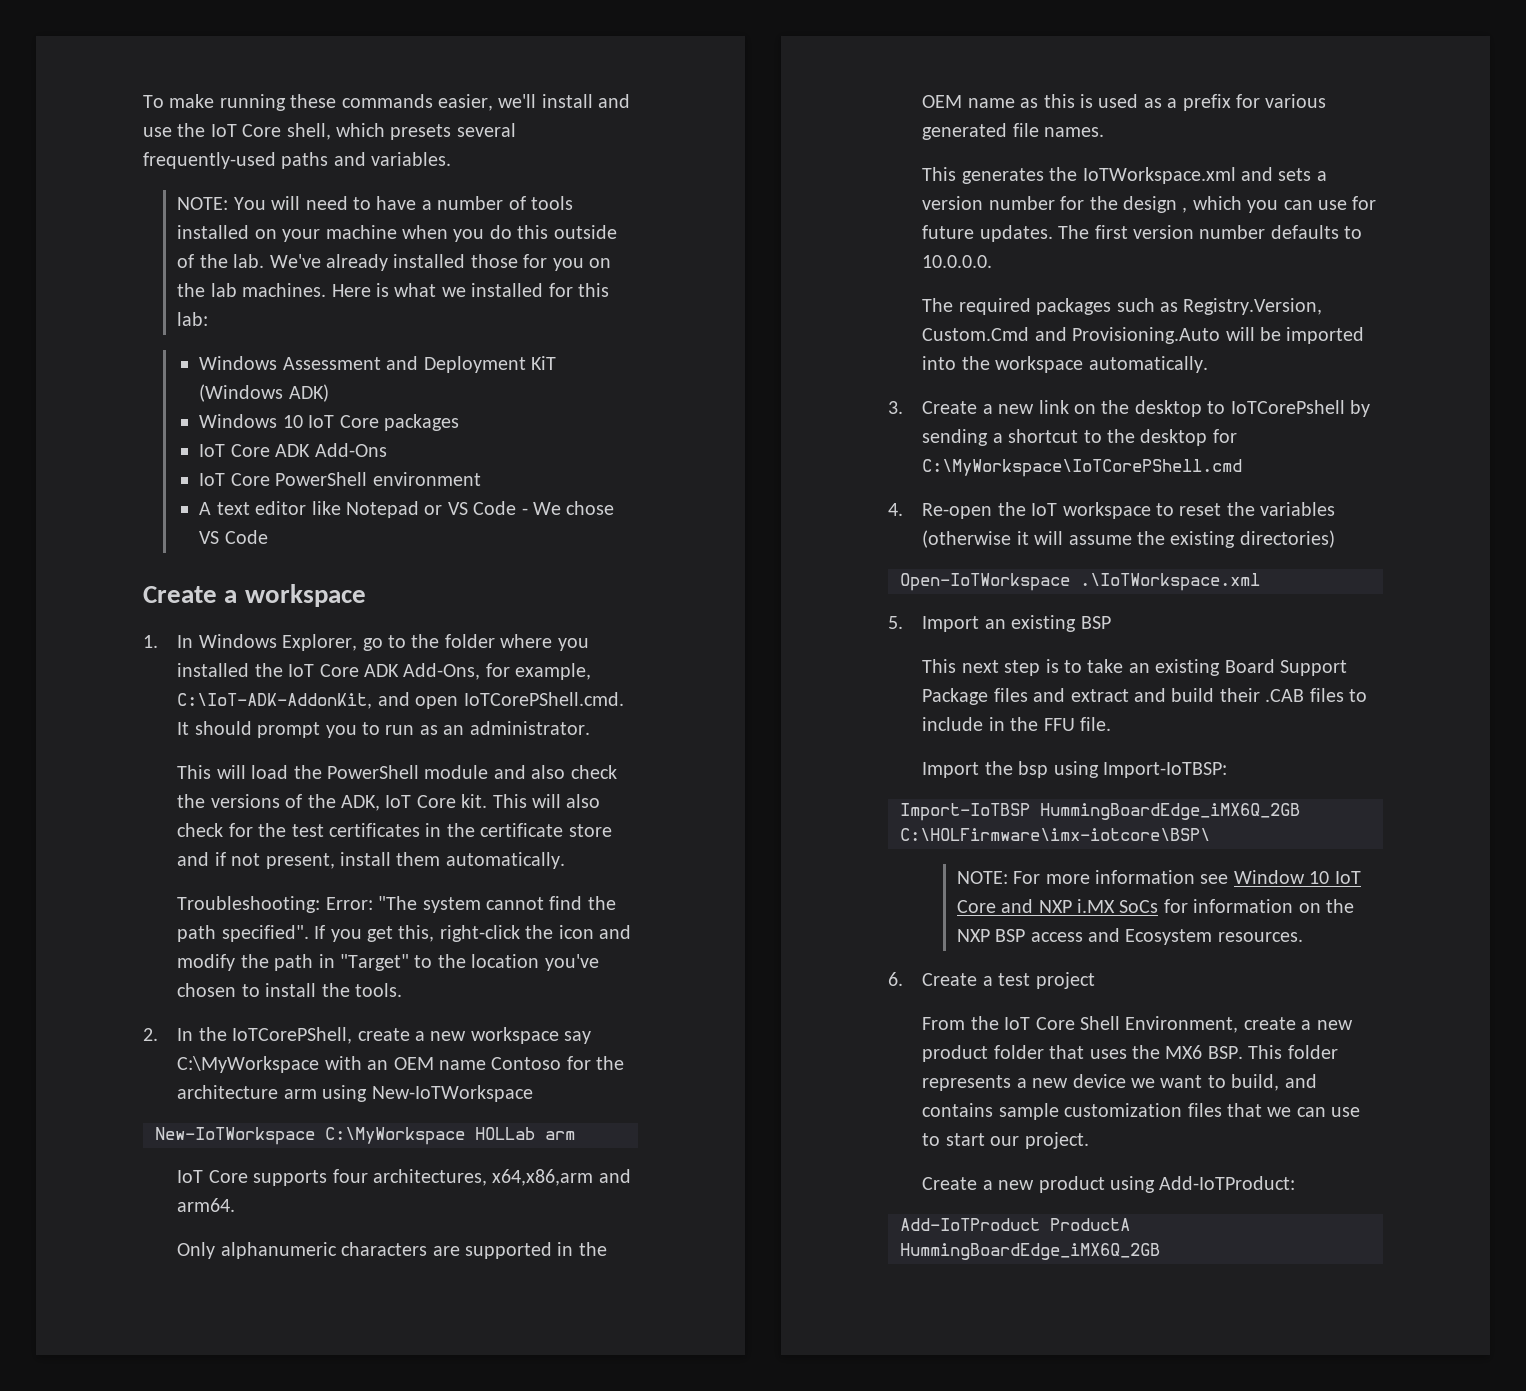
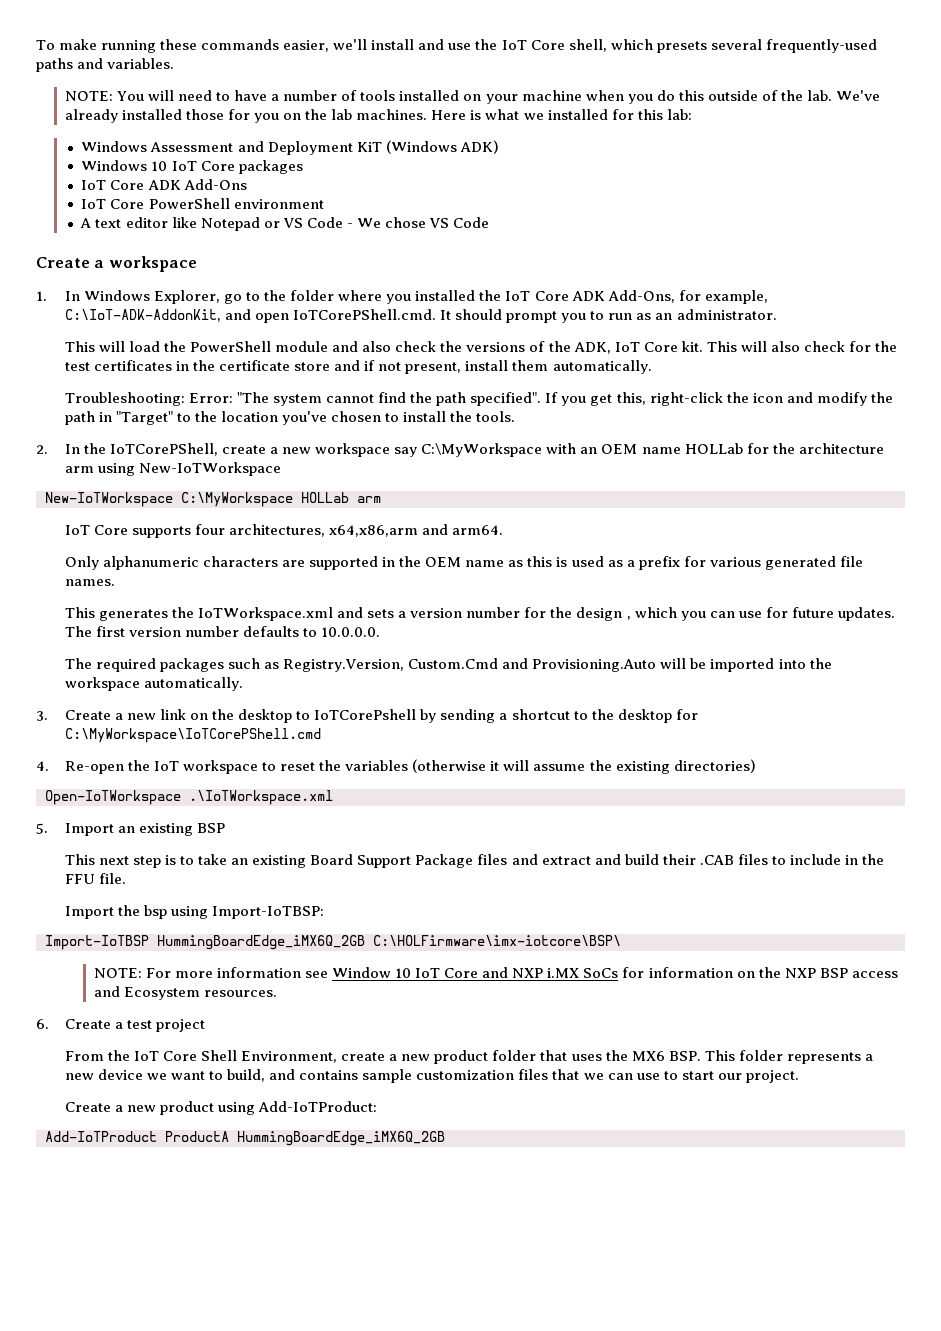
[491,1057,562,1070] Contoso -> [684,443,743,454] HOLLab

